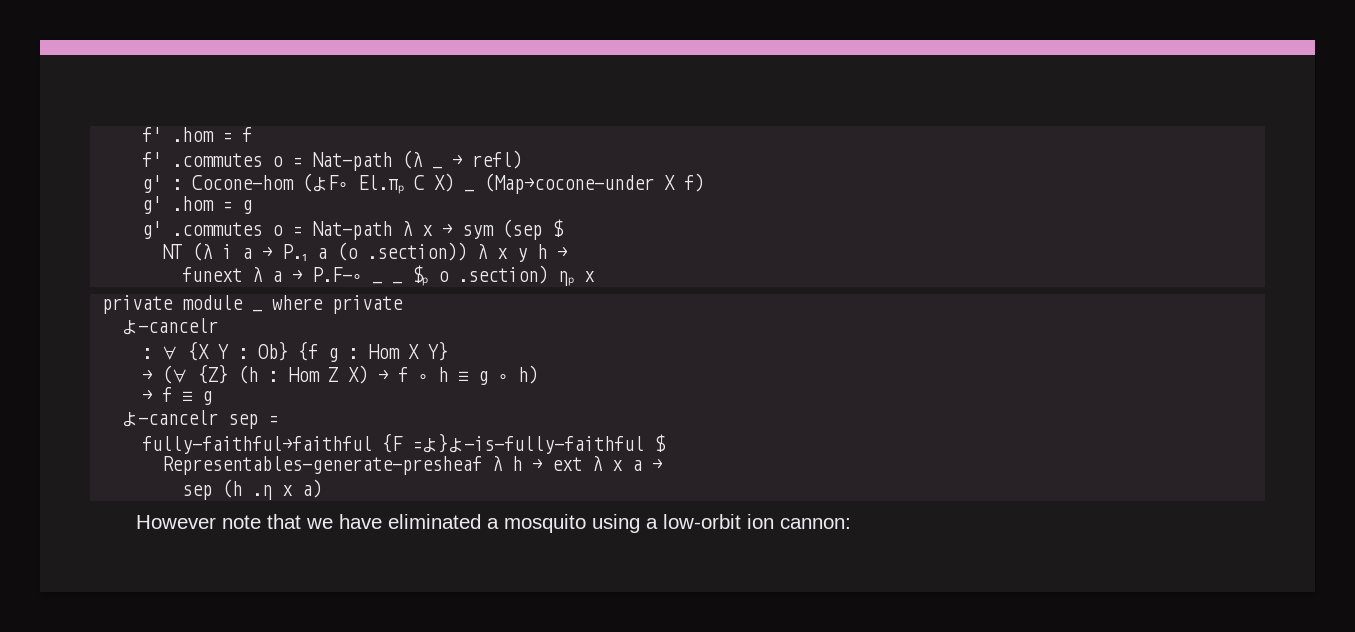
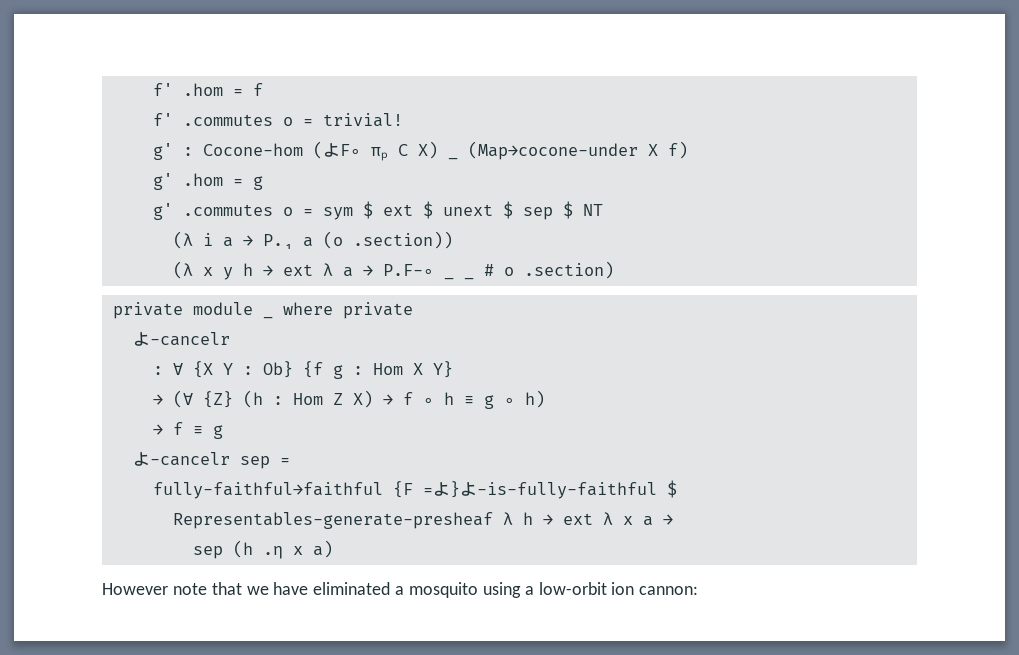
[312,150,523,171] Nat-path (λ _ → refl) -> [322,113,403,127] trivial!
[358,175,405,194] El.πₚ -> [370,147,388,161] πₚ
[312,219,565,240] [162,244,183,259] Nat-path λ x → sym (sep $ // NT -> [322,201,603,220] sym $ ext $ unext $ sep $ NT //
[477,244,488,259] λ -> [172,261,193,279] // (λ
[182,267,243,282] // funext -> [282,264,313,276] ext
[412,265,429,286] $ₚ -> [483,264,494,276] #
[558,271,596,286] ηₚ x -> (614, 270) none

